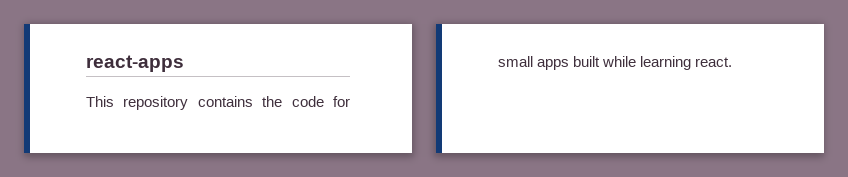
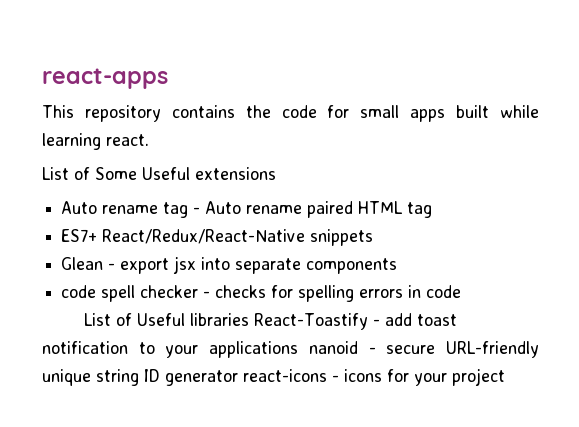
(733, 62) none -> [42,167,276,180] [61,201,433,218] [61,229,374,246] [61,256,398,274] [61,285,462,302] [83,313,457,330] [42,341,539,358] [42,368,505,386] // List of Some Useful extensions // Auto rename tag - Auto rename paired HTML tag // ES7+ React/Redux/React-Native snippets // Glean - export jsx into separate components // code spell checker - checks for spelling errors in code // List of Useful libraries React-Toastify - add toast notification to your applications nanoid - secure URL-friendly unique string ID generator react-icons - icons for your project

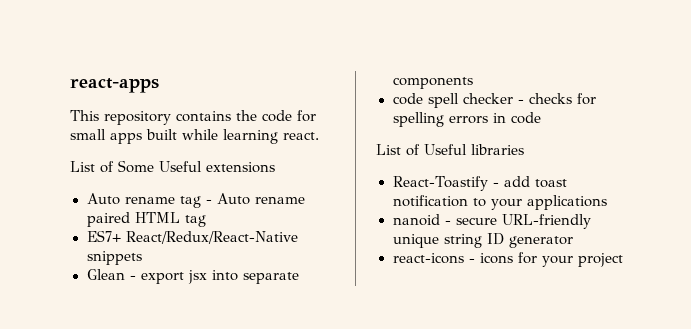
(249, 319) none -> (524, 149) //
(299, 349) none -> (607, 202) //
(238, 378) none -> (573, 242) //

